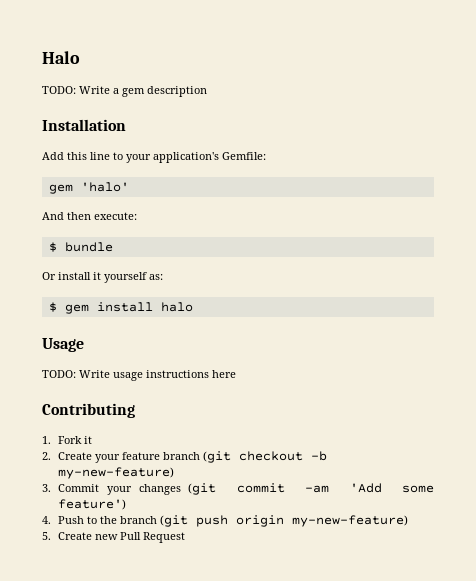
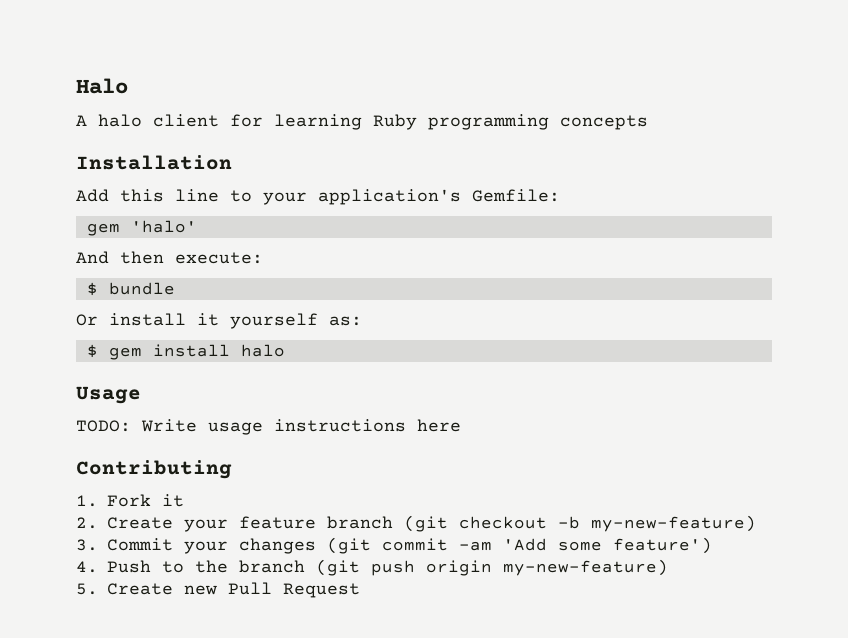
[42,86,207,97] TODO: Write a gem description -> [76,114,648,130] A halo client for learning Ruby programming concepts

